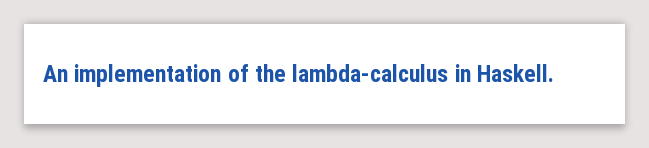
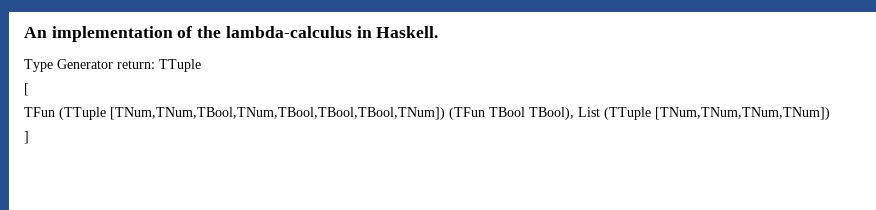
(555, 73) none -> [24,59,201,72] [24,83,29,96] [24,107,830,120] [24,131,29,144] // Type Generator return: TTuple // [ // TFun (TTuple [TNum,TNum,TBool,TNum,TBool,TBool,TBool,TNum]) (TFun TBool TBool), List (TTuple [TNum,TNum,TNum,TNum]) ]

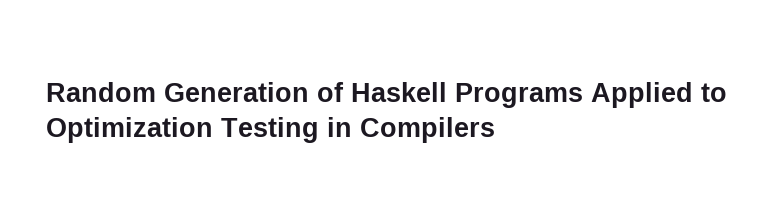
[24,26,439,42] [24,59,201,72] [24,83,29,96] [24,107,830,120] [24,131,29,144] An implementation of the lambda-calculus in Haskell. // Type Generator return: TTuple // [ // TFun (TTuple [TNum,TNum,TBool,TNum,TBool,TBool,TBool,TNum]) (TFun TBool TBool), List (TTuple [TNum,TNum,TNum,TNum]) ] -> [46,82,727,108] [46,117,495,143] Random Generation of Haskell Programs Applied to Optimization Testing in Compilers

